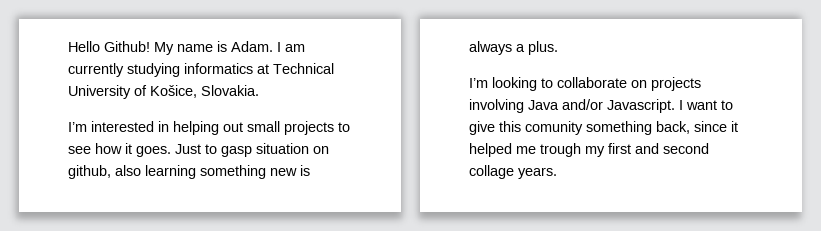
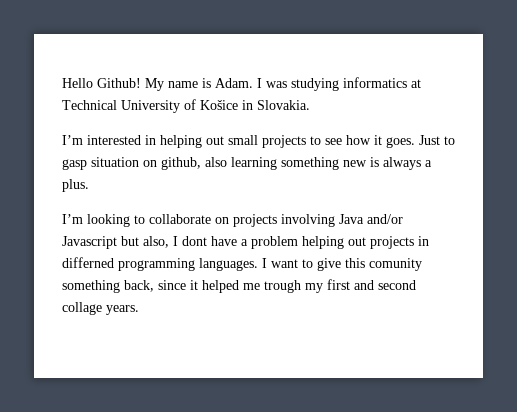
[285,44,305,52] [68,63,124,77] am currently -> [266,81,287,88] was
[150,85,197,98] Košice, -> [200,100,253,110] Košice in
[607,99,675,113] Javascript. -> [62,236,429,249] [62,257,258,271] Javascript but also, I dont have a problem helping out projects in differned programming languages.

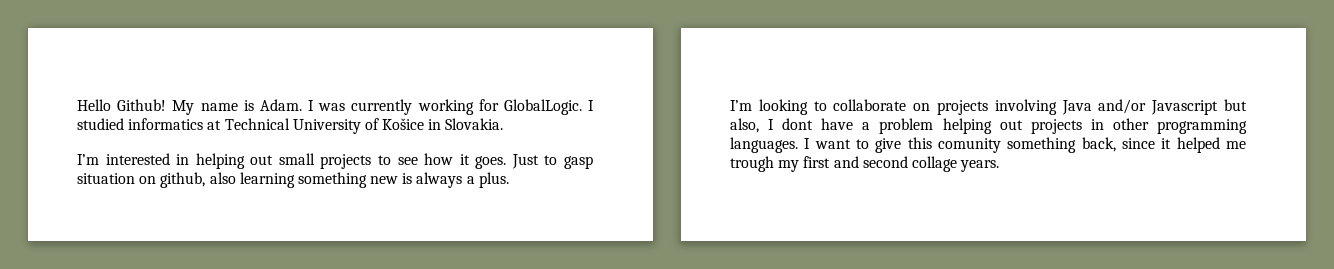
[291,78,339,91] studying -> [351,99,594,115] [77,118,124,130] currently working for GlobalLogic. I studied
[62,257,114,268] differned -> [1112,118,1149,130] other

